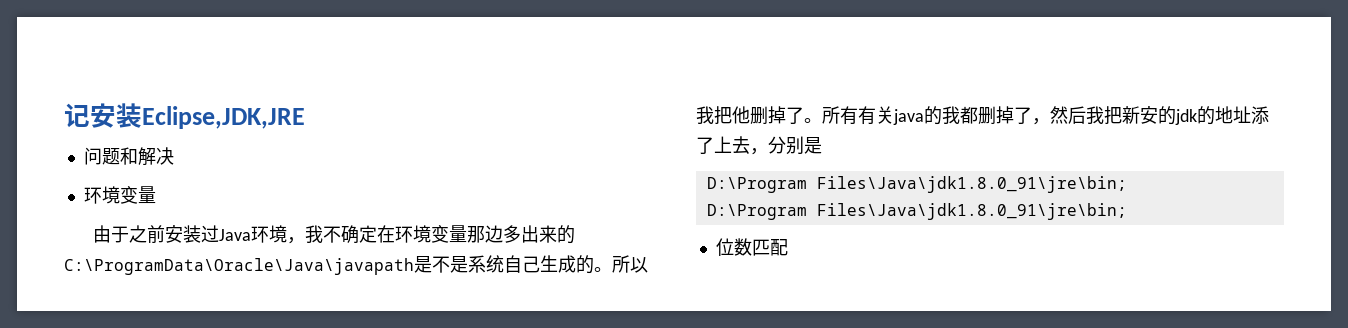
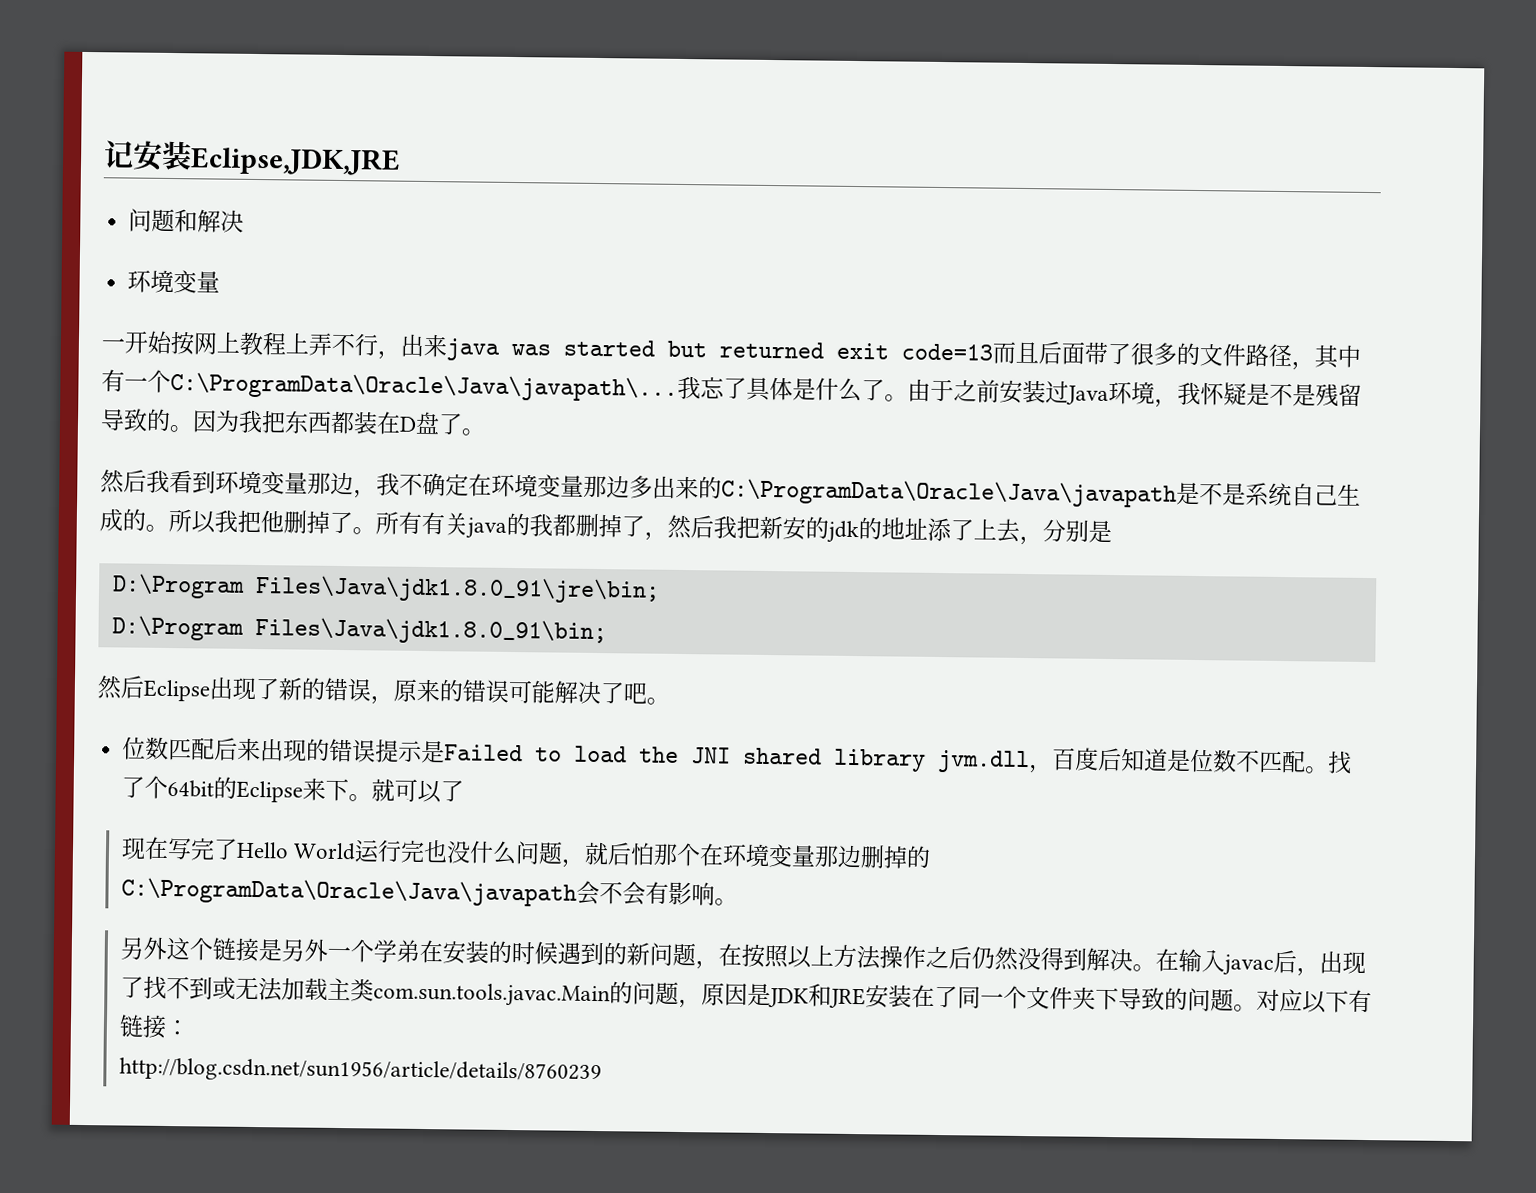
(156, 195) none -> [101,330,1361,371] [101,369,908,403] 一开始按网上教程上弄不行，出来java was started but returned exit code=13而且后面带了很多的文件路径，其中有一个C:\ProgramData\Oracle\Java\javapath\...我忘了具体是什么了。
(324, 234) none -> [1200,382,1362,407] [100,408,485,436] [100,469,400,499] 怀疑是不是残留导致的。因为我把东西都装在D盘了。 // 然后我看到环境变量那边，我
[816,203,1127,220] [715,238,788,256] Files\Java\jdk1.8.0_91\jre\bin; // 位数匹配 -> [254,616,607,646] [97,675,670,705] [122,736,1353,774] [121,775,465,804] [120,836,932,869] [120,877,738,907] [119,936,1366,977] [119,975,1372,1014] [118,1014,190,1038] [118,1057,602,1085] Files\Java\jdk1.8.0_91\bin; // 然后Eclipse出现了新的错误，原来的错误可能解决了吧。 // 位数匹配后来出现的错误提示是Failed to load the JNI shared library jvm.dll，百度后知道是位数不匹配。找了个64bit的Eclipse来下。就可以了 // 现在写完了Hello World运行完也没什么问题，就后怕那个在环境变量那边删掉的C:\ProgramData\Oracle\Java\javapath会不会有影响。 // 另外这个链接是另外一个学弟在安装的时候遇到的新问题，在按照以上方法操作之后仍然没得到解决。在输入javac后，出现了找不到或无法加载主类com.sun.tools.javac.Main的问题，原因是JDK和JRE安装在了同一个文件夹下导致的问题。对应以下有链接： // http://blog.csdn.net/sun1956/article/details/8760239

